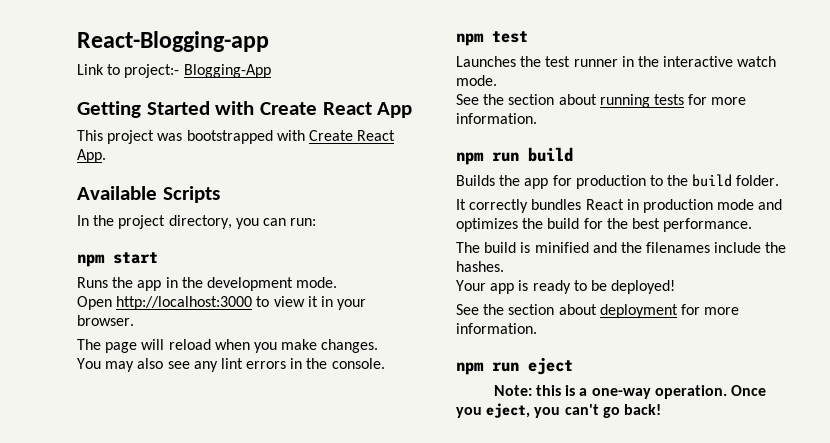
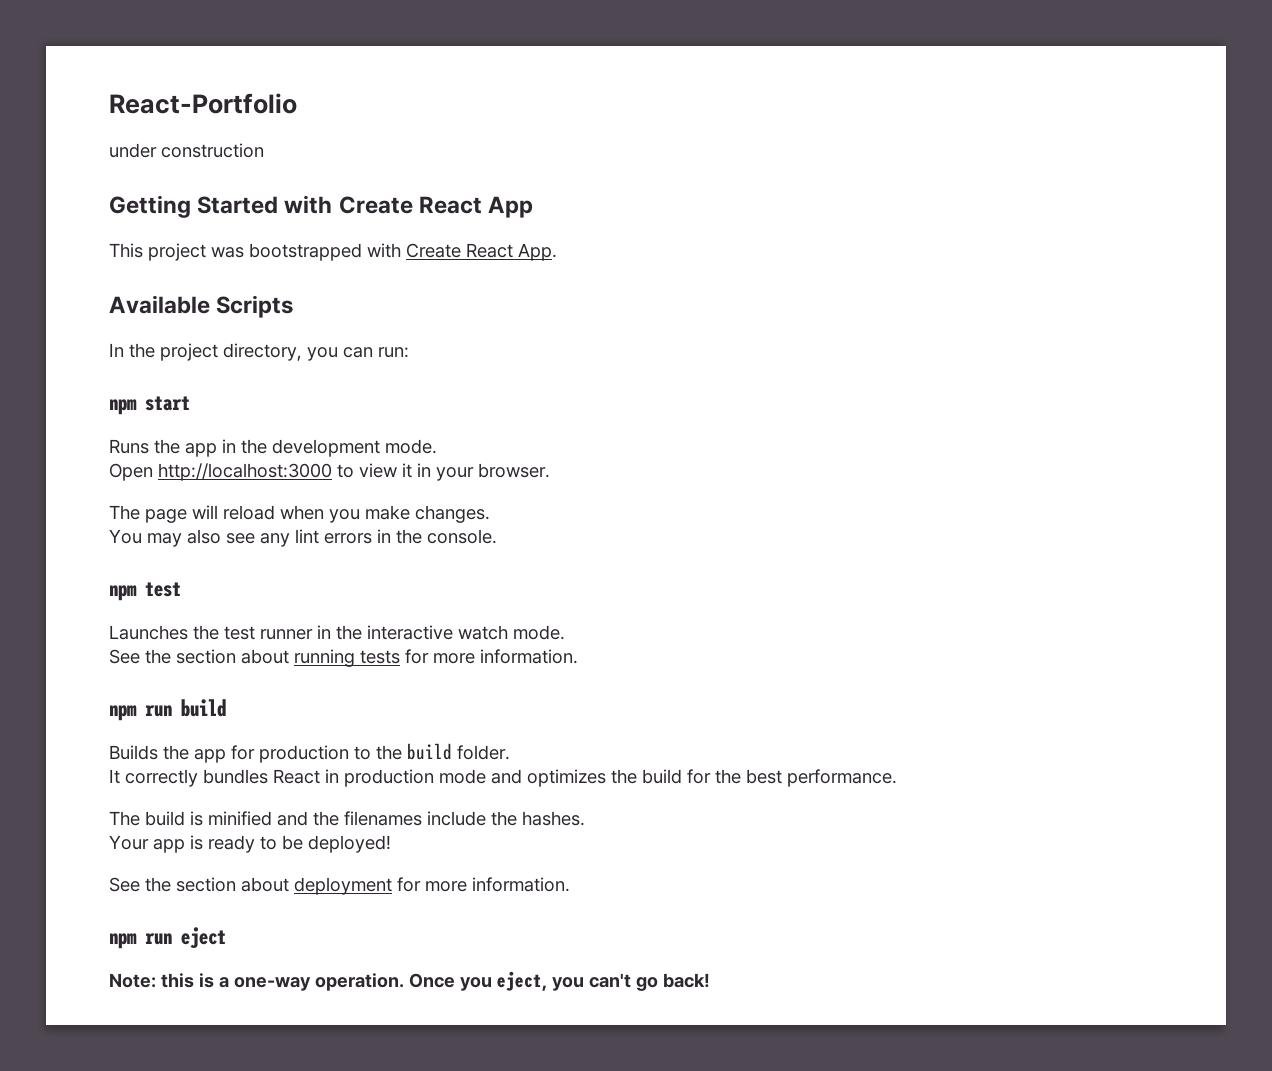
[77,31,269,52] [77,64,271,78] React-Blogging-app // Link to project:- Blogging-App -> [109,93,297,114] [109,143,264,158] React-Portfolio // under construction

